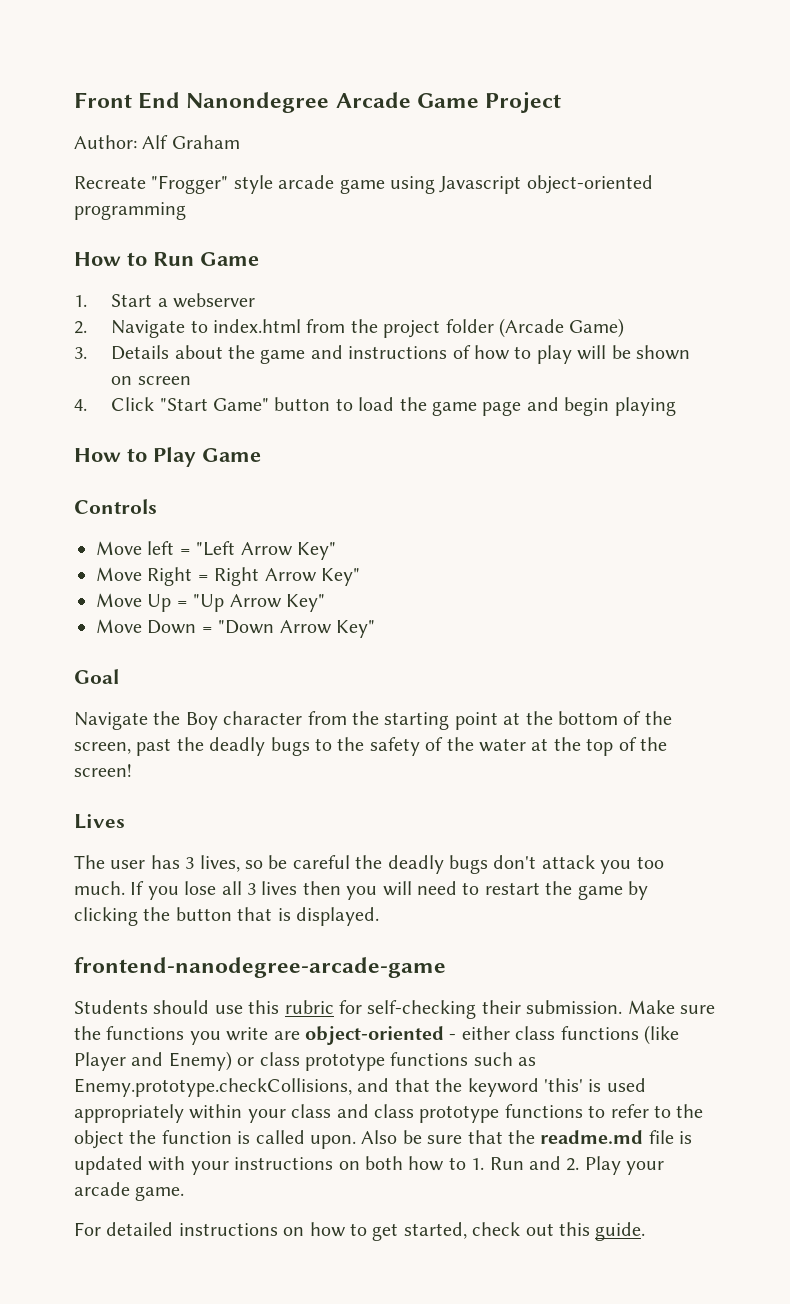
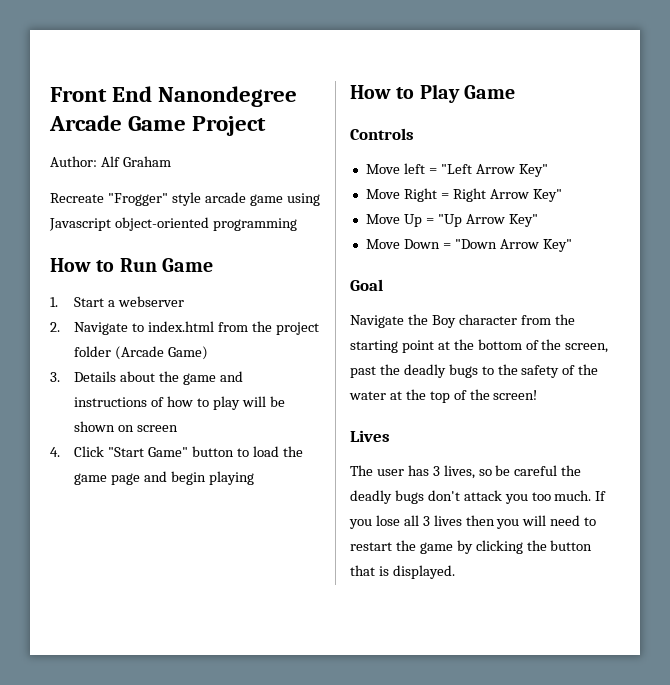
[74,957,446,978] [74,1000,715,1019] [74,1025,679,1045] [74,1051,537,1071] [74,1078,646,1097] [74,1104,704,1123] [74,1130,693,1149] [74,1156,665,1175] [74,1182,185,1201] [74,1222,646,1241] // frontend-nanodegree-arcade-game // Students should use this rubric for self-checking their submission. Make sure the functions you write are object-oriented - either class functions (like Player and Enemy) or class prototype functions such as Enemy.prototype.checkCollisions, and that the keyword 'this' is used appropriately within your class and class prototype functions to refer to the object the function is called upon. Also be sure that the readme.md file is updated with your instructions on both how to 1. Run and 2. Play your arcade game. // For detailed instructions on how to get started, check out this guide. -> (455, 572) none

